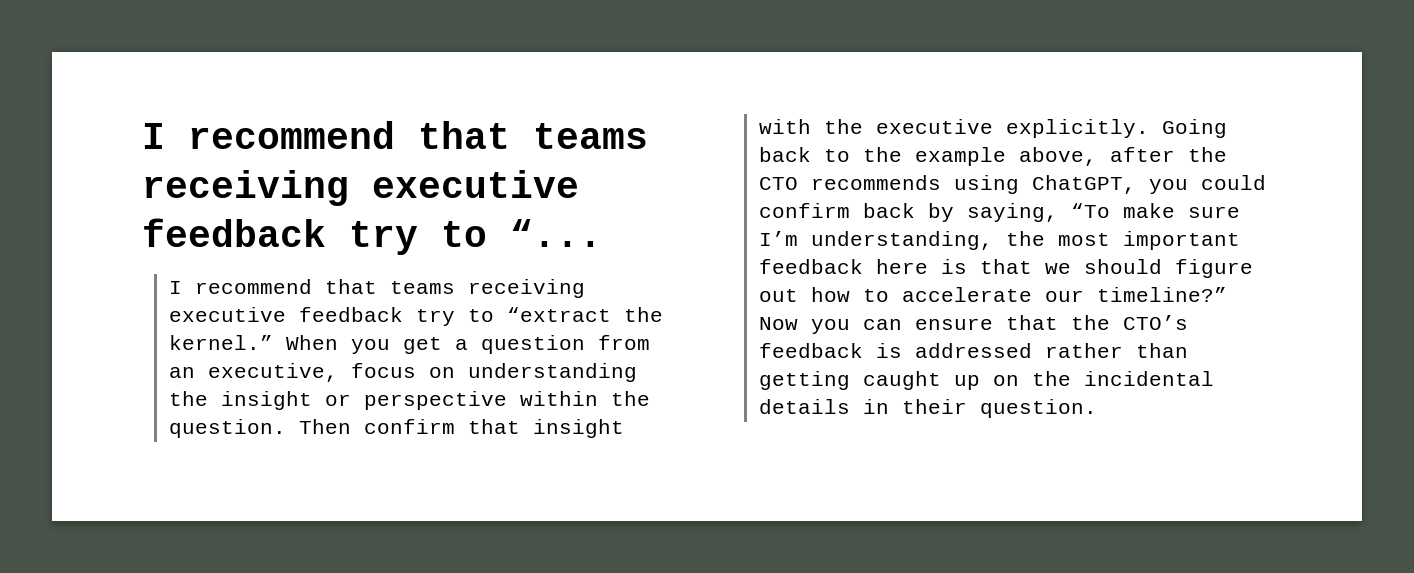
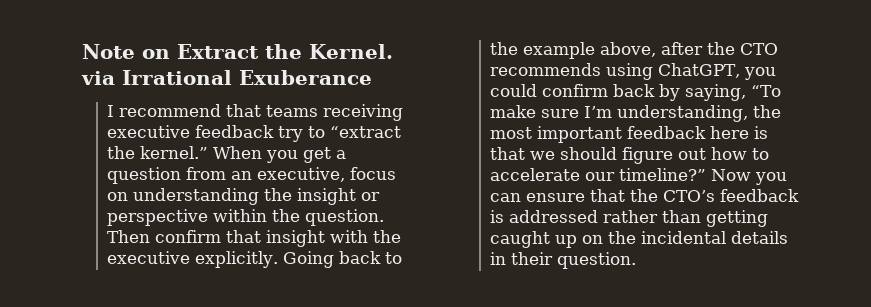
[142,121,648,149] [142,170,579,206] [142,218,602,255] I recommend that teams receiving executive feedback try to “... -> [82,44,393,59] [81,70,372,85] Note on Extract the Kernel. via Irrational Exuberance

